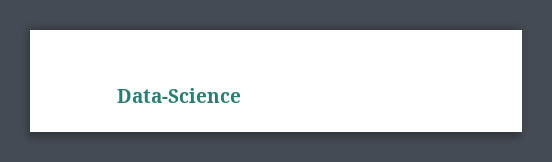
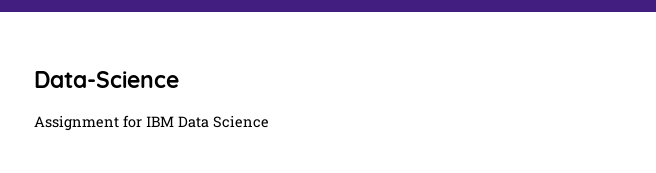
(241, 95) none -> [34,115,269,131] // Assignment for IBM Data Science

